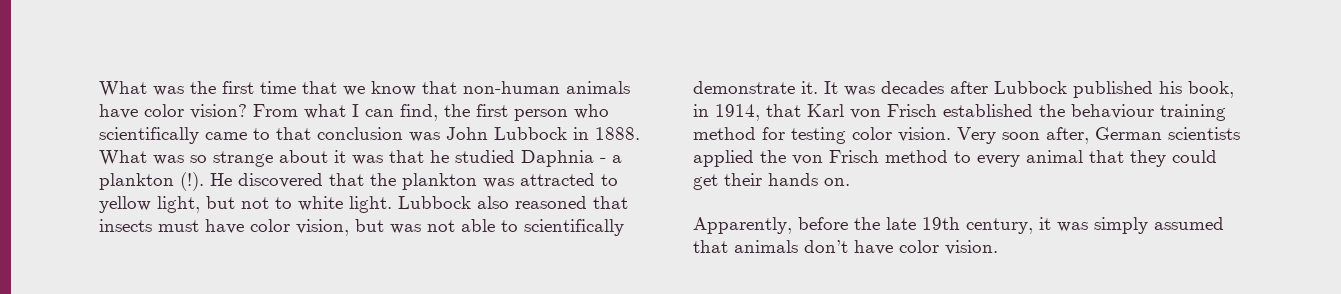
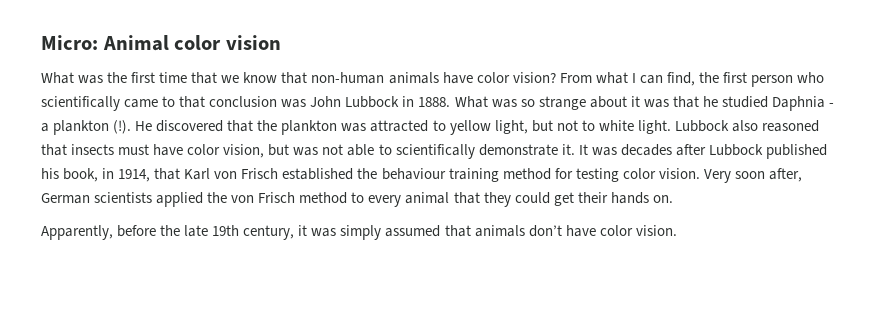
(99, 89) none -> [41,35,281,51] Micro: Animal color vision //

